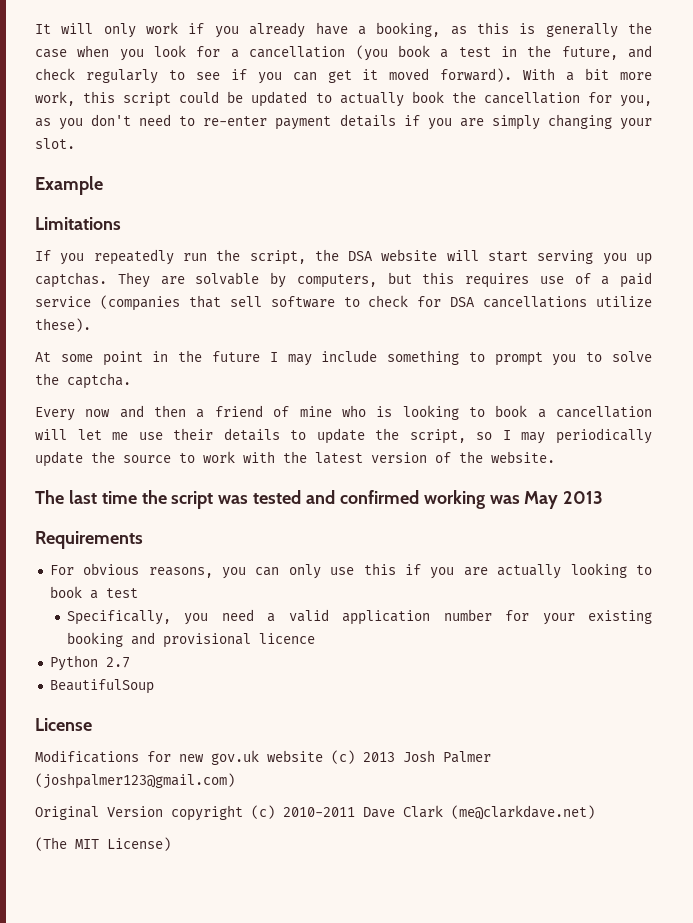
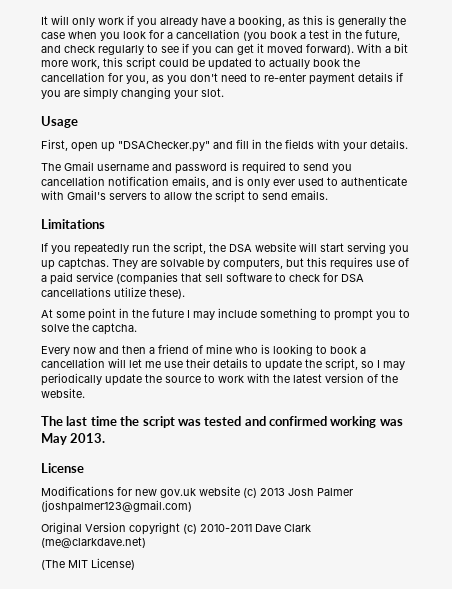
[35,176,103,195] Example -> [41,116,78,128] [41,139,408,152] [41,161,352,174] [41,176,407,188] [41,190,328,203] Usage // First, open up "DSAChecker.py" and fill in the fields with your details. // The Gmail username and password is required to send you cancellation notification emails, and is only ever used to authenticate with Gmail's servers to allow the script to send emails.
[563,491,604,504] [35,531,143,549] [49,563,652,579] [49,586,138,599] [66,609,652,625] [66,632,315,648] [49,655,130,671] [49,679,154,694] 2013 // Requirements // For obvious reasons, you can only use this if you are actually looking to book a test // Specifically, you need a valid application number for your existing booking and provisional licence // Python 2.7 // BeautifulSoup -> [70,433,106,443] 2013.

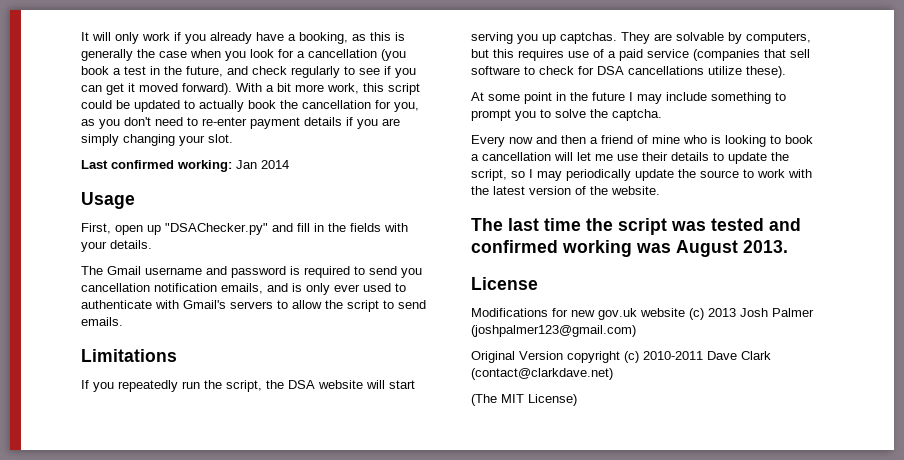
(224, 92) none -> [81,160,289,172] // Last confirmed working: Jan 2014
[41,433,67,445] May -> [676,240,738,257] August
[41,537,146,548] (me@clarkdave.net) -> [471,368,613,380] (contact@clarkdave.net)

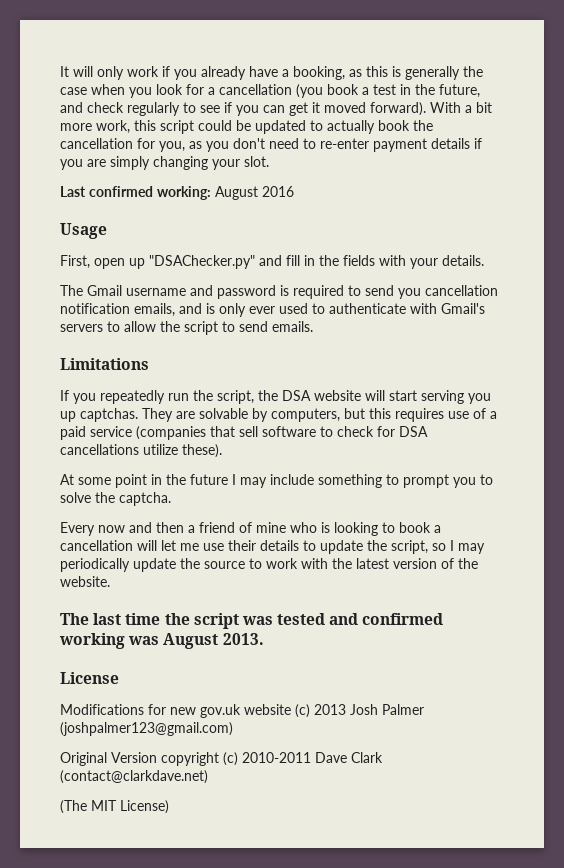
[236,160,289,169] Jan 2014 -> [215,186,294,200] August 2016

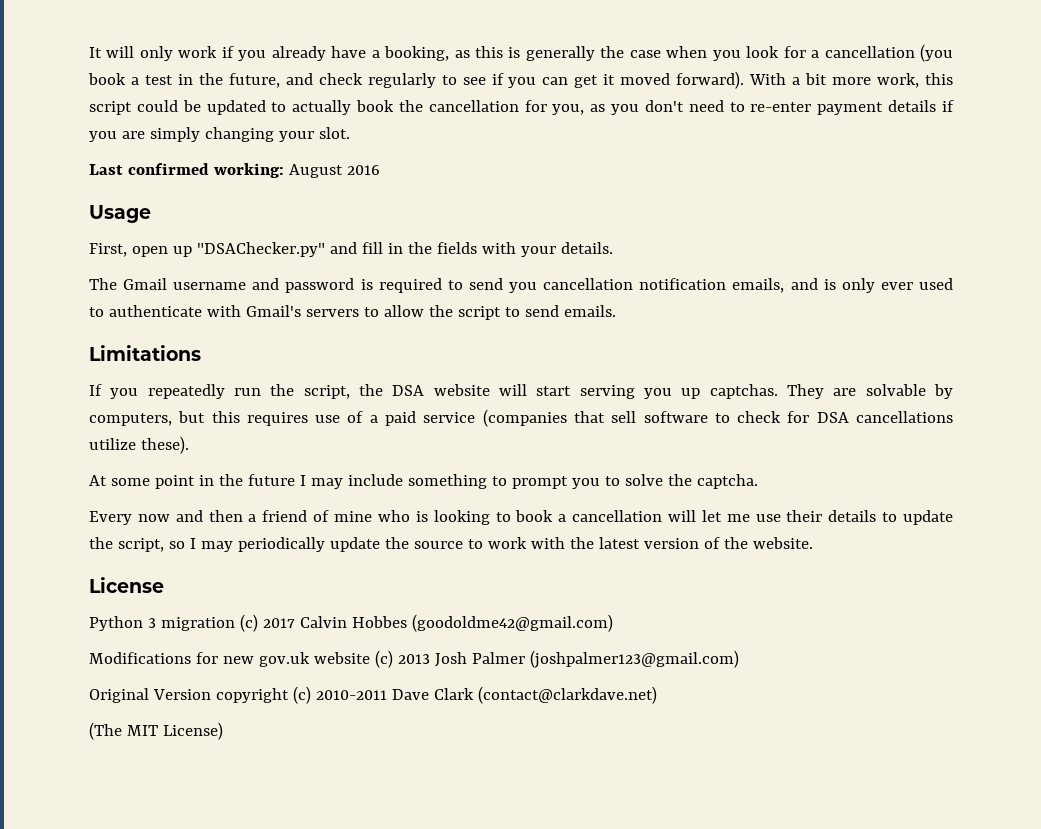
[60,613,444,629] [59,633,264,649] [60,672,119,684] The last time the script was tested and confirmed working was August 2013. // License -> [89,577,164,593] [89,614,613,632] License // Python 3 migration (c) 2017 Calvin Hobbes (goodoldme42@gmail.com)

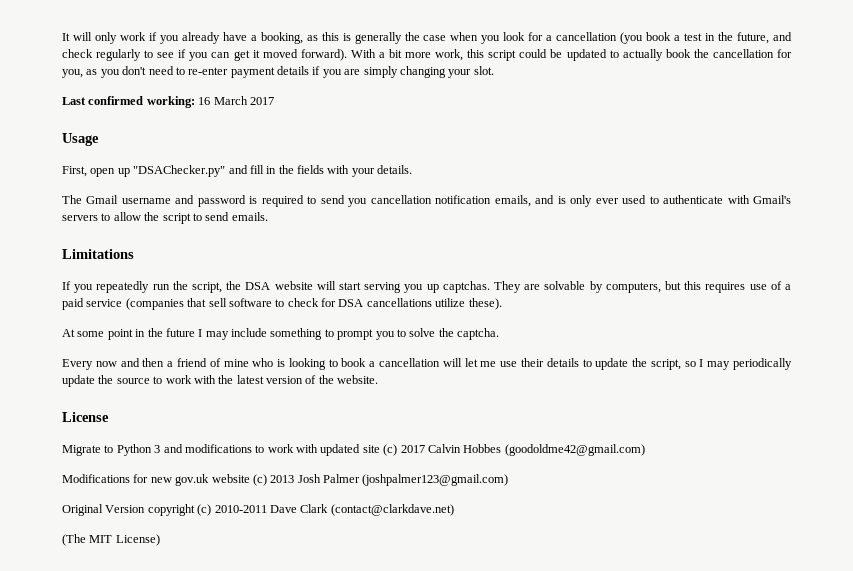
[288,164,380,178] August 2016 -> [198,96,274,105] 16 March 2017
[89,616,235,631] Python 3 migration -> [62,444,380,456] Migrate to Python 3 and modifications to work with updated site

